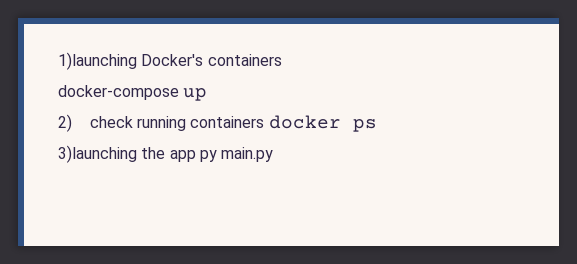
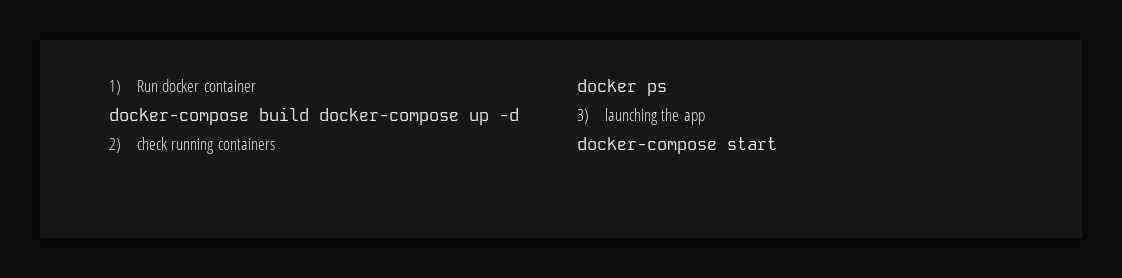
[58,52,282,70] [58,85,179,100] 1)launching Docker's containers // docker-compose -> [109,79,256,95] [109,107,459,125] 1) Run docker container // docker-compose build docker-compose
(208, 94) none -> [499,108,519,121] -d
(265, 122) none -> (275, 144) //
[58,145,137,163] 3)launching -> [577,108,658,125] 3) launching
[199,147,274,162] py main.py -> [577,137,777,154] // docker-compose start

